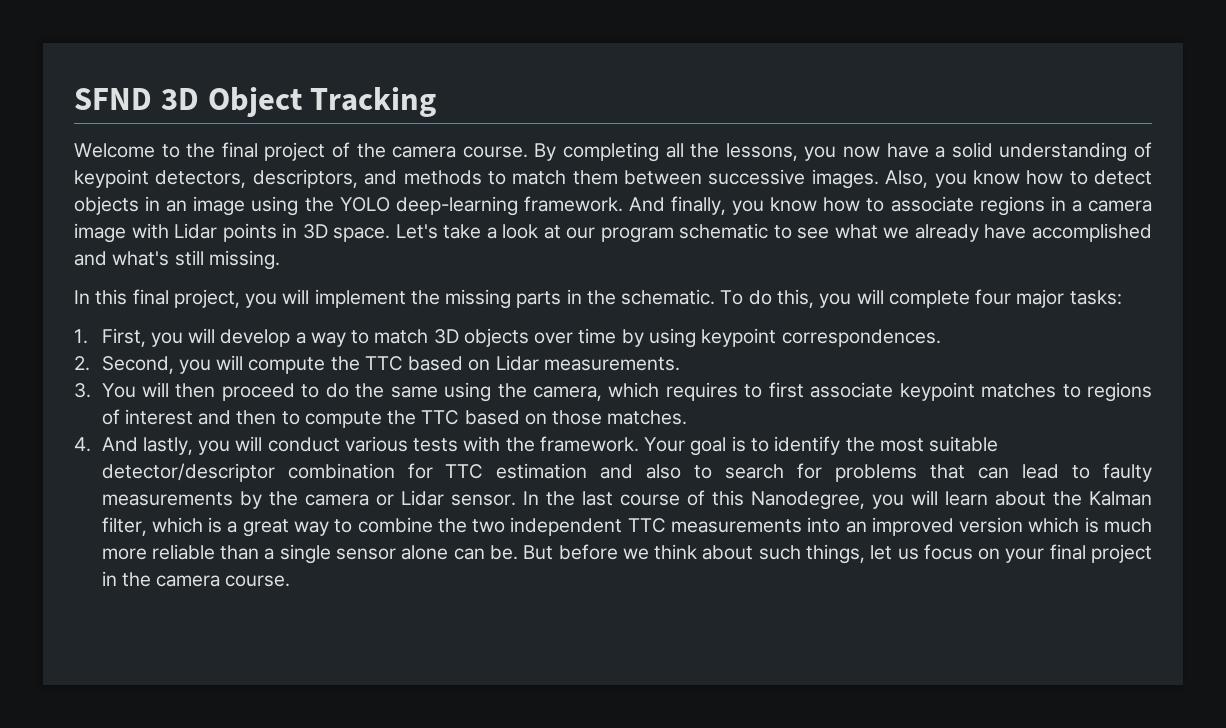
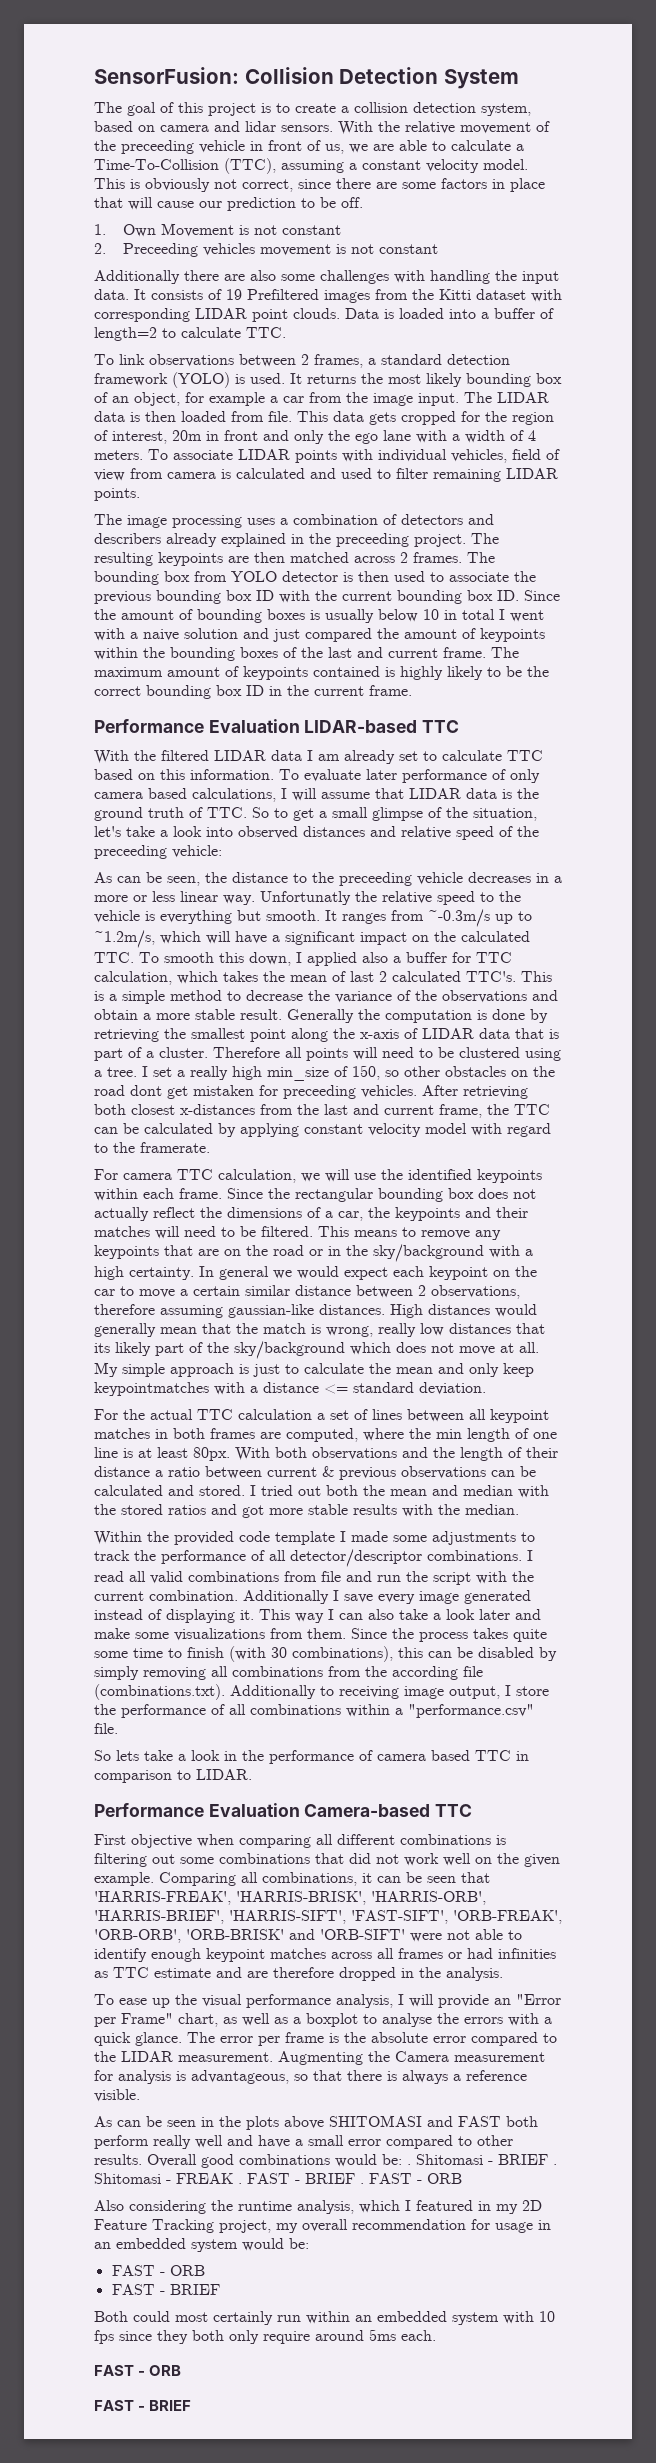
[74,87,437,117] [74,142,1153,162] [74,169,1152,189] [74,196,1152,216] [74,223,1152,243] [74,250,280,270] [74,289,1122,309] [74,328,941,348] [74,355,680,374] [74,382,1152,402] [101,409,688,428] [74,436,999,456] [101,463,1152,482] [101,490,1152,510] [101,517,1152,537] [101,544,1153,564] [101,571,291,587] SFND 3D Object Tracking // Welcome to the final project of the camera course. By completing all the lessons, you now have a solid understanding of keypoint detectors, descriptors, and methods to match them between successive images. Also, you know how to detect objects in an image using the YOLO deep-learning framework. And finally, you know how to associate regions in a camera image with Lidar points in 3D space. Let's take a look at our program schematic to see what we already have accomplished and what's still missing. // In this final project, you will implement the missing parts in the schematic. To do this, you will complete four major tasks: // 1. First, you will develop a way to match 3D objects over time by using keypoint correspondences. // 2. Second, you will compute the TTC based on Lidar measurements. // 3. You will then proceed to do the same using the camera, which requires to first associate keypoint matches to regions of interest and then to compute the TTC based on those matches. // 4. And lastly, you will conduct various tests with the framework. Your goal is to identify the most suitable detector/descriptor combination for TTC estimation and also to search for problems that can lead to faulty measurements by the camera or Lidar sensor. In the last course of this Nanodegree, you will learn about the Kalman filter, which is a great way to combine the two independent TTC measurements into an improved version which is much more reliable than a single sensor alone can be. But before we think about such things, let us focus on your final project in the camera course. -> [94,67,519,89] [94,102,531,116] [94,121,550,135] [94,140,524,154] [94,158,528,174] [94,178,545,192] [94,197,363,211] [94,223,342,237] [94,243,439,257] [94,270,559,284] [94,289,562,303] [94,308,554,322] [94,327,286,341] [94,354,510,368] [94,372,562,388] [94,392,549,406] [94,411,554,425] [94,430,536,444] [94,449,560,463] [94,468,558,482] [94,488,140,501] [94,514,494,528] [94,533,499,547] [94,552,495,566] [94,571,536,585] [94,590,560,604] [94,609,544,623] [94,628,545,642] [94,647,519,661] [94,666,549,680] [94,685,412,699] [94,719,460,733] [94,750,543,764] [94,769,540,783] [94,788,539,802] [94,807,537,821] [94,826,539,840] [94,845,222,859] [94,872,562,886] [94,891,521,905] [94,909,532,927] [94,930,530,948] [94,952,512,966] [94,971,552,985] [94,990,558,1004] [94,1009,548,1023] [94,1028,559,1042] [94,1047,561,1061] [94,1065,555,1081] [94,1085,528,1099] [94,1104,550,1118] [94,1123,551,1137] [94,1142,210,1153] [94,1169,542,1183] [94,1188,536,1202] [94,1207,528,1221] [94,1226,501,1240] [94,1244,533,1262] [94,1266,537,1280] [94,1285,520,1299] [94,1304,537,1318] [94,1323,545,1337] [94,1341,539,1359] [94,1362,534,1377] [94,1382,486,1396] [94,1409,549,1423] [94,1428,557,1442] [94,1447,558,1461] [94,1466,536,1480] [94,1485,549,1498] [94,1504,519,1518] [94,1531,535,1545] [94,1549,533,1567] [94,1571,534,1585] [94,1590,531,1604] [94,1609,541,1623] [94,1628,547,1642] [94,1646,557,1662] [94,1666,483,1680] [94,1684,549,1700] [94,1704,534,1718] [94,1723,118,1734] [94,1750,529,1764] [94,1769,252,1783] [94,1803,473,1817] [94,1834,506,1848] [94,1853,560,1867] [94,1872,490,1886] [94,1891,486,1905] [94,1910,562,1924] [94,1929,522,1943] [94,1948,556,1962] [94,1967,503,1981] [94,1994,561,2008] [94,2013,552,2027] [94,2032,557,2046] [94,2051,545,2065] [94,2070,527,2084] [94,2089,140,2102] [94,2115,538,2130] [94,2135,513,2149] [94,2154,557,2168] [94,2173,462,2184] [94,2200,542,2214] [94,2219,551,2233] [94,2238,309,2252] [111,2265,205,2276] [111,2284,220,2295] [94,2311,555,2325] [94,2329,436,2344] [94,2365,182,2376] [94,2400,192,2411] SensorFusion: Collision Detection System // The goal of this project is to create a collision detection system, based on camera and lidar sensors. With the relative movement of the preceeding vehicle in front of us, we are able to calculate a Time-To-Collision (TTC), assuming a constant velocity model. This is obviously not correct, since there are some factors in place that will cause our prediction to be off. // 1. Own Movement is not constant // 2. Preceeding vehicles movement is not constant // Additionally there are also some challenges with handling the input data. It consists of 19 Prefiltered images from the Kitti dataset with corresponding LIDAR point clouds. Data is loaded into a buffer of length=2 to calculate TTC. // To link observations between 2 frames, a standard detection framework (YOLO) is used. It returns the most likely bounding box of an object, for example a car from the image input. The LIDAR data is then loaded from file. This data gets cropped for the region of interest, 20m in front and only the ego lane with a width of 4 meters. To associate LIDAR points with individual vehicles, field of view from camera is calculated and used to filter remaining LIDAR points. // The image processing uses a combination of detectors and describers already explained in the preceeding project. The resulting keypoints are then matched across 2 frames. The bounding box from YOLO detector is then used to associate the previous bounding box ID with the current bounding box ID. Since the amount of bounding boxes is usually below 10 in total I went with a naive solution and just compared the amount of keypoints within the bounding boxes of the last and current frame. The maximum amount of keypoints contained is highly likely to be the correct bounding box ID in the current frame. // Performance Evaluation LIDAR-based TTC // With the filtered LIDAR data I am already set to calculate TTC based on this information. To evaluate later performance of only camera based calculations, I will assume that LIDAR data is the ground truth of TTC. So to get a small glimpse of the situation, let's take a look into observed distances and relative speed of the preceeding vehicle: // As can be seen, the distance to the preceeding vehicle decreases in a more or less linear way. Unfortunatly the relative speed to the vehicle is everything but smooth. It ranges from ~-0.3m/s up to ~1.2m/s, which will have a significant impact on the calculated TTC. To smooth this down, I applied also a buffer for TTC calculation, which takes the mean of last 2 calculated TTC's. This is a simple method to decrease the variance of the observations and obtain a more stable result. Generally the computation is done by retrieving the smallest point along the x-axis of LIDAR data that is part of a cluster. Therefore all points will need to be clustered using a tree. I set a really high min_size of 150, so other obstacles on the road dont get mistaken for preceeding vehicles. After retrieving both closest x-distances from the last and current frame, the TTC can be calculated by applying constant velocity model with regard to the framerate. // For camera TTC calculation, we will use the identified keypoints within each frame. Since the rectangular bounding box does not actually reflect the dimensions of a car, the keypoints and their matches will need to be filtered. This means to remove any keypoints that are on the road or in the sky/background with a high certainty. In general we would expect each keypoint on the car to move a certain similar distance between 2 observations, therefore assuming gaussian-like distances. High distances would generally mean that the match is wrong, really low distances that its likely part of the sky/background which does not move at all. My simple approach is just to calculate the mean and only keep keypointmatches with a distance <= standard deviation. // For the actual TTC calculation a set of lines between all keypoint matches in both frames are computed, where the min length of one line is at least 80px. With both observations and the length of their distance a ratio between current & previous observations can be calculated and stored. I tried out both the mean and median with the stored ratios and got more stable results with the median. // Within the provided code template I made some adjustments to track the performance of all detector/descriptor combinations. I read all valid combinations from file and run the script with the current combination. Additionally I save every image generated instead of displaying it. This way I can also take a look later and make some visualizations from them. Since the process takes quite some time to finish (with 30 combinations), this can be disabled by simply removing all combinations from the according file (combinations.txt). Additionally to receiving image output, I store the performance of all combinations within a "performance.csv" file. // So lets take a look in the performance of camera based TTC in comparison to LIDAR. // Performance Evaluation Camera-based TTC // First objective when comparing all different combinations is filtering out some combinations that did not work well on the given example. Comparing all combinations, it can be seen that 'HARRIS-FREAK', 'HARRIS-BRISK', 'HARRIS-ORB', 'HARRIS-BRIEF', 'HARRIS-SIFT', 'FAST-SIFT', 'ORB-FREAK', 'ORB-ORB', 'ORB-BRISK' and 'ORB-SIFT' were not able to identify enough keypoint matches across all frames or had infinities as TTC estimate and are therefore dropped in the analysis. // To ease up the visual performance analysis, I will provide an "Error per Frame" chart, as well as a boxplot to analyse the errors with a quick glance. The error per frame is the absolute error compared to the LIDAR measurement. Augmenting the Camera measurement for analysis is advantageous, so that there is always a reference visible. // As can be seen in the plots above SHITOMASI and FAST both perform really well and have a small error compared to other results. Overall good combinations would be: . Shitomasi - BRIEF . Shitomasi - FREAK . FAST - BRIEF . FAST - ORB // Also considering the runtime analysis, which I featured in my 2D Feature Tracking project, my overall recommendation for usage in an embedded system would be: // FAST - ORB // FAST - BRIEF // Both could most certainly run within an embedded system with 10 fps since they both only require around 5ms each. // FAST - ORB // FAST - BRIEF

